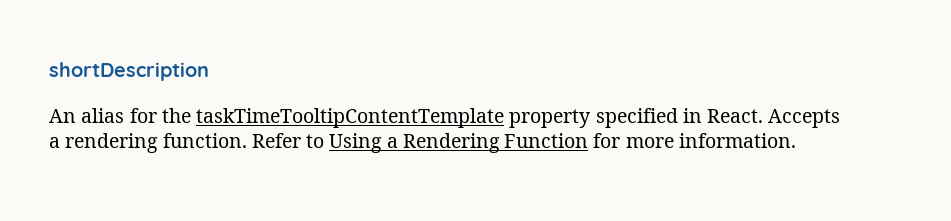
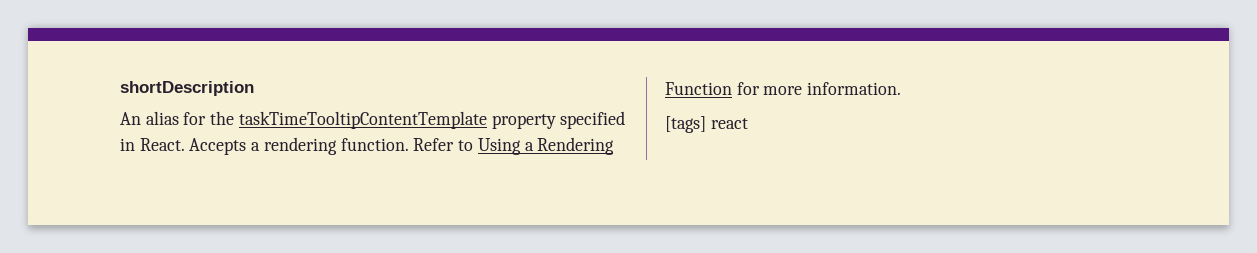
(796, 140) none -> [665,116,748,133] // [tags] react

